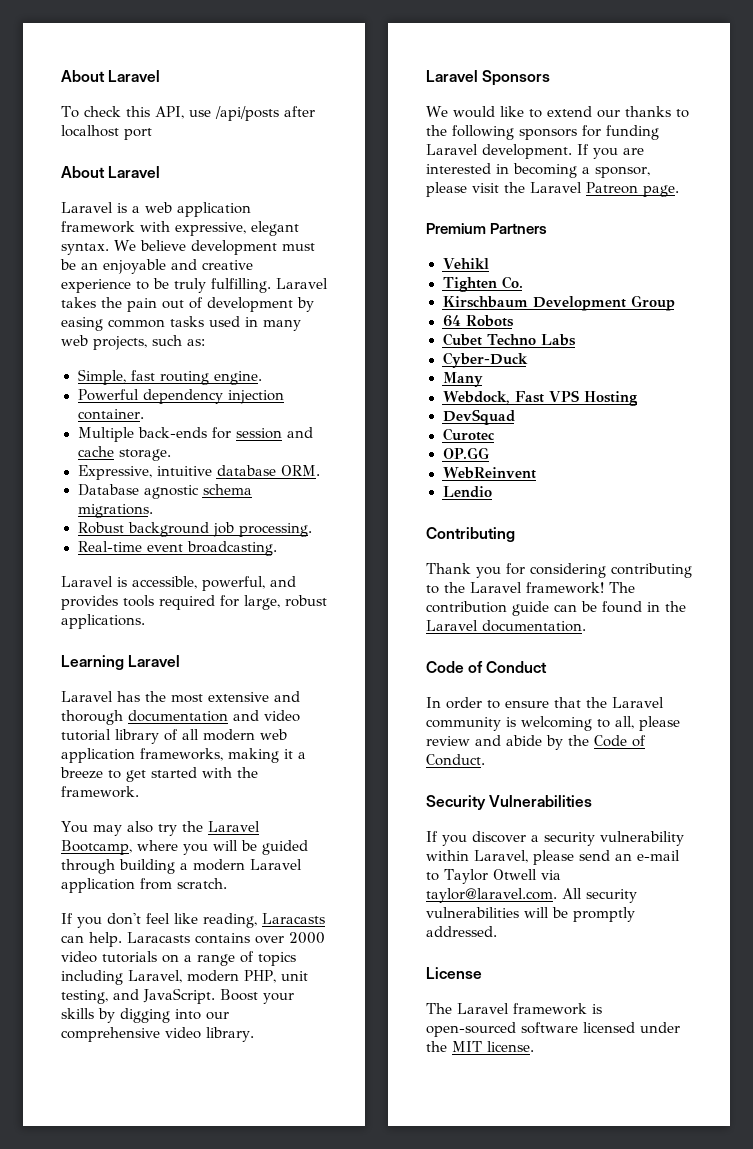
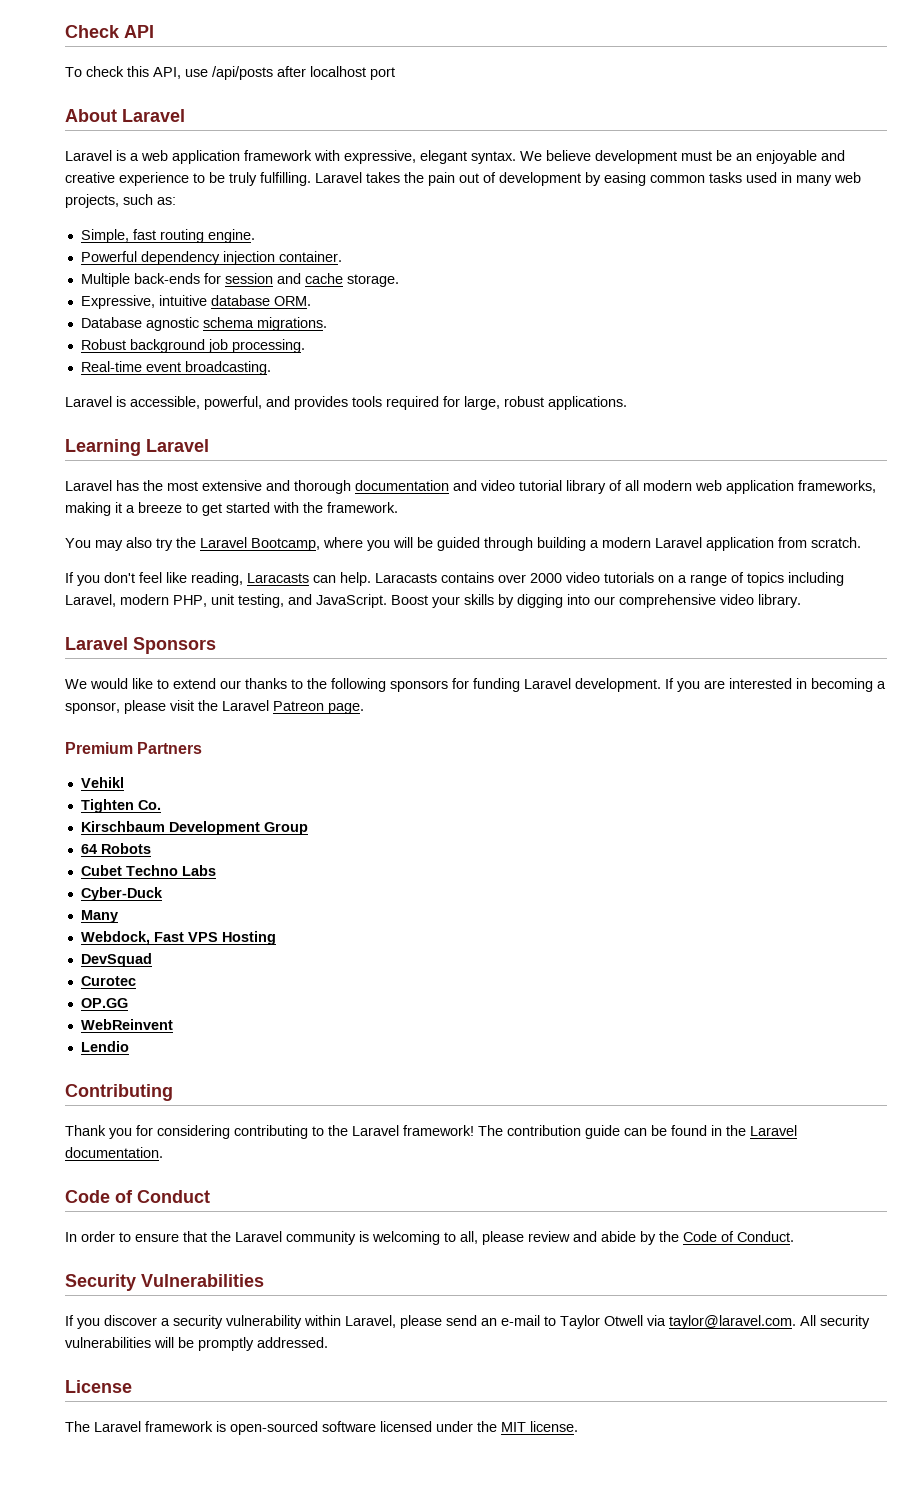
[61,70,161,82] About Laravel -> [65,25,154,38] Check API

